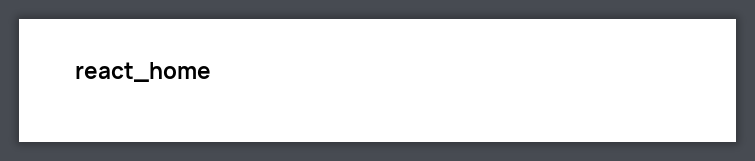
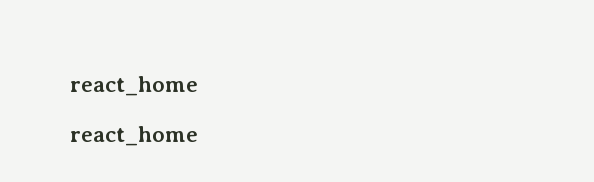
[75,62,211,82] react_home -> [70,76,198,96] [70,126,198,146] react_home // react_home

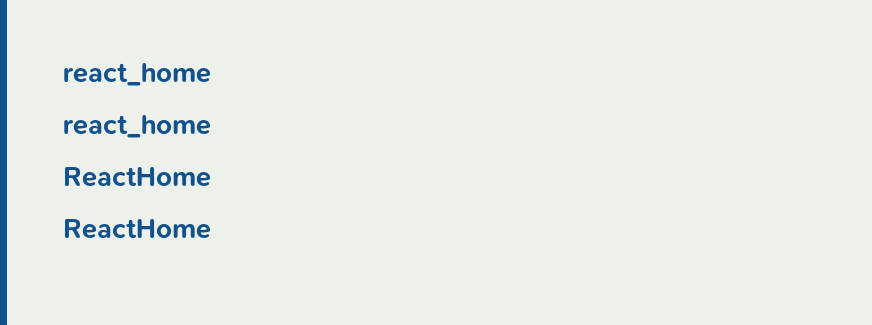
(198, 136) none -> [63,167,211,187] [63,219,211,239] // ReactHome // ReactHome

